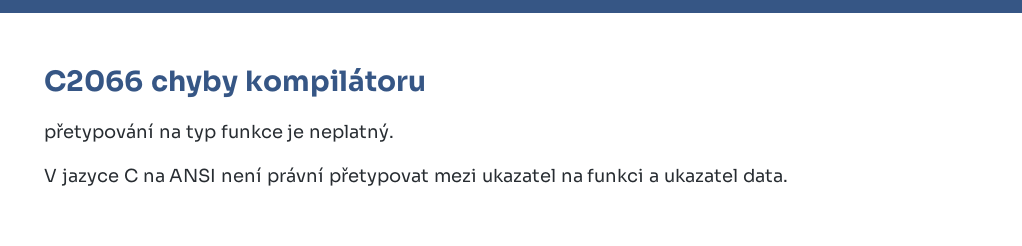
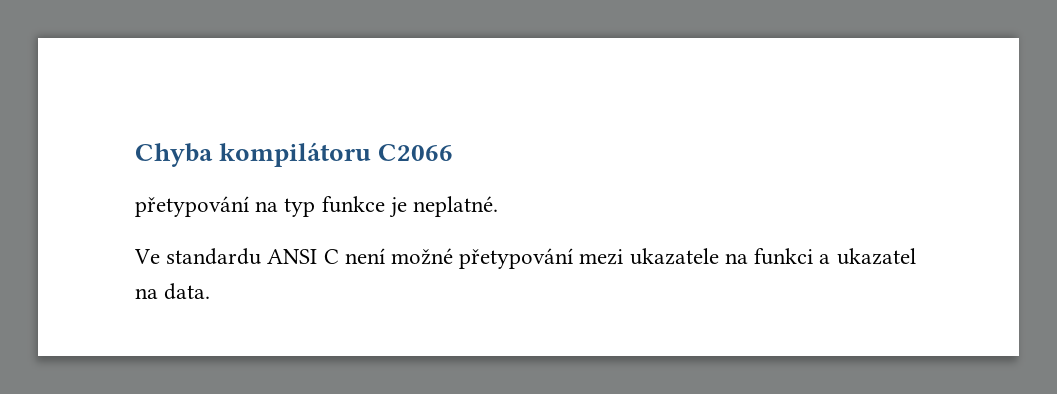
(44, 80) none -> [135,142,372,167] Chyba kompilátoru
[150,68,427,98] chyby kompilátoru -> (454, 152) none
[309,123,395,142] [44,167,556,186] neplatný. // V jazyce C na ANSI není právní přetypovat mezi ukazatel -> [413,196,499,217] [134,248,719,269] neplatné. // Ve standardu ANSI C není možné přetypování mezi ukazatele
(739, 175) none -> [135,288,158,299] na

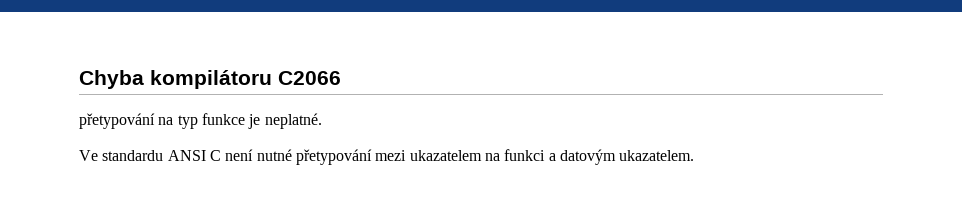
[391,248,454,265] možné -> [256,149,292,161] nutné
[629,248,719,265] ukazatele -> [409,150,482,161] ukazatelem
[836,248,916,265] [135,283,211,300] ukazatel na data. -> [559,149,695,165] datovým ukazatelem.

